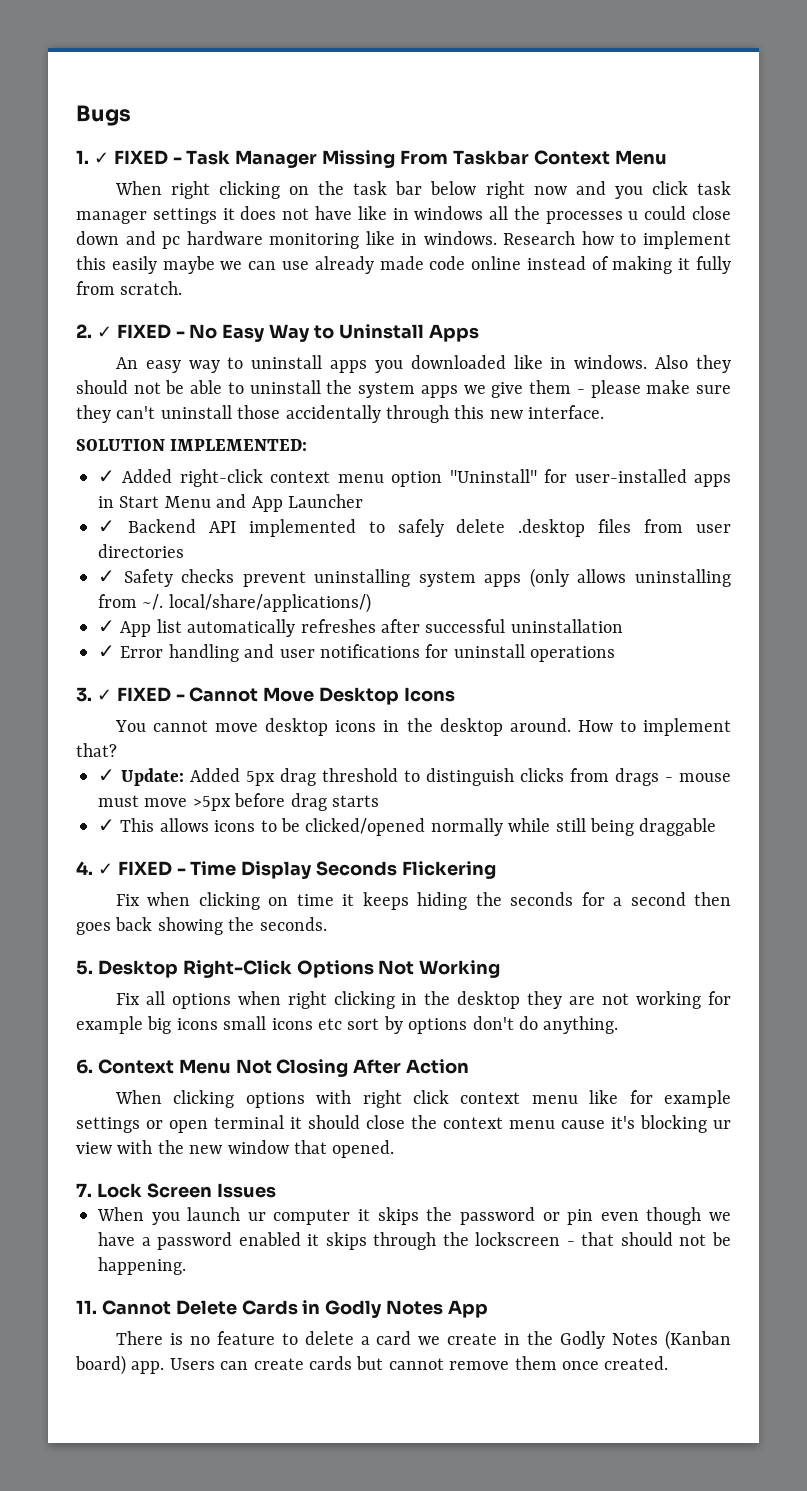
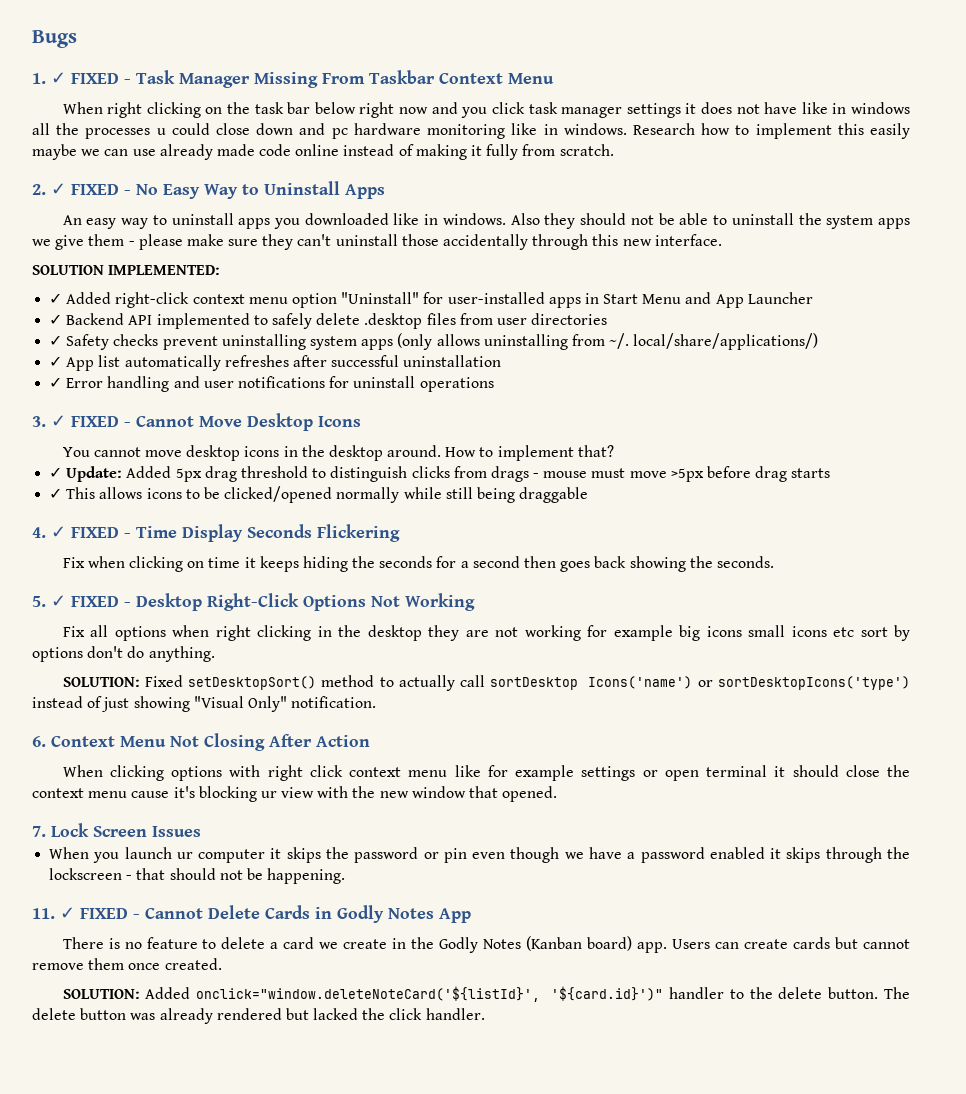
(93, 967) none -> [51,595,131,607] ✓ FIXED -
(619, 1025) none -> [62,675,910,691] [32,696,377,712] // SOLUTION: Fixed setDesktopSort() method to actually call sortDesktop Icons('name') or sortDesktopIcons('type') instead of just showing "Visual Only" notification.
(97, 1307) none -> [60,907,140,919] ✓ FIXED -
(669, 1363) none -> [62,986,910,1002] [32,1008,485,1024] // SOLUTION: Added onclick="window.deleteNoteCard('${listId}', '${card.id}')" handler to the delete button. The delete button was already rendered but lacked the click handler.

